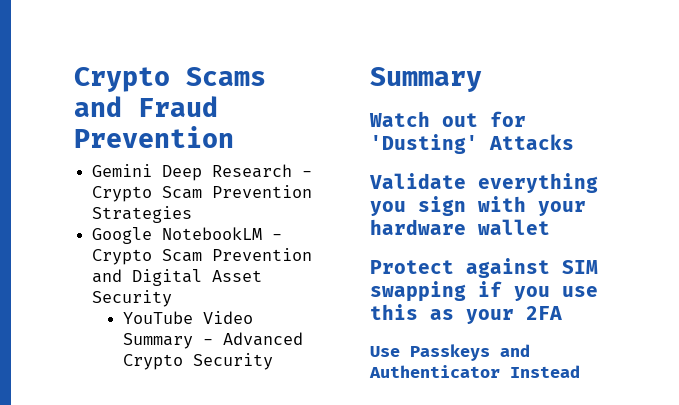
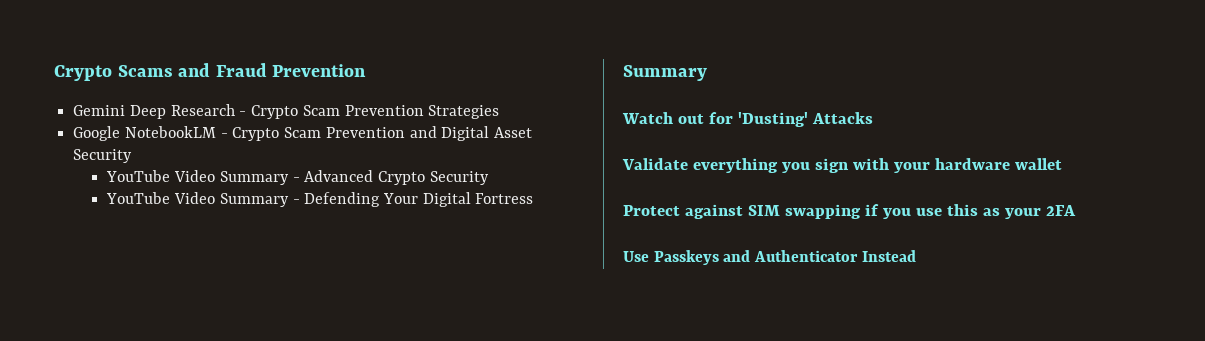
(273, 361) none -> [106,192,534,207] // YouTube Video Summary - Defending Your Digital Fortress

